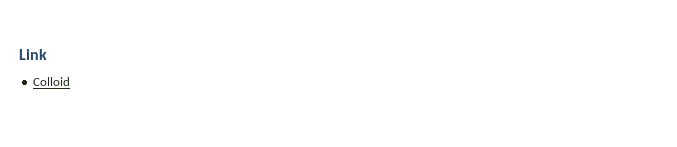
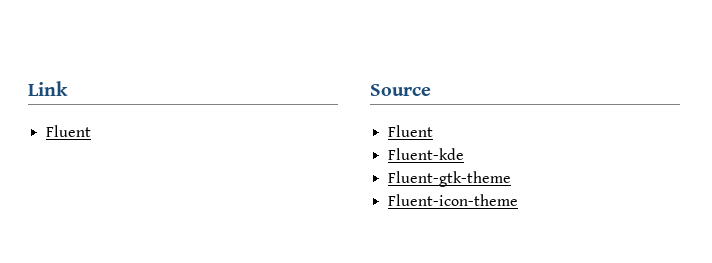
[32,77,70,86] Colloid -> [45,125,91,137] [370,84,431,96] [387,125,433,137] [387,148,464,160] [387,171,511,187] [387,194,518,206] Fluent // Source // Fluent // Fluent-kde // Fluent-gtk-theme // Fluent-icon-theme

